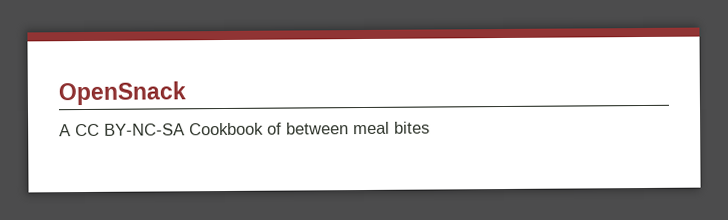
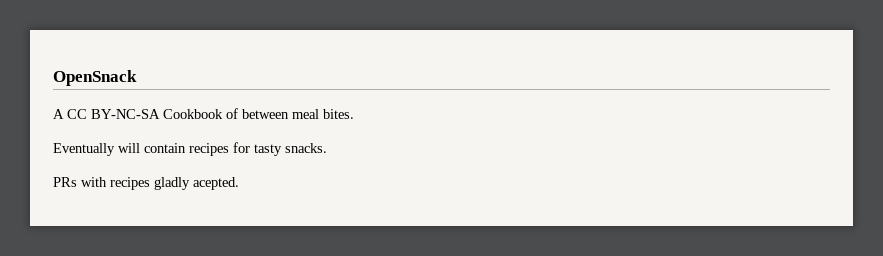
[394,121,430,134] bites -> [323,109,354,119] [53,142,327,156] [53,177,239,190] bites. // Eventually will contain recipes for tasty snacks. // PRs with recipes gladly acepted.

